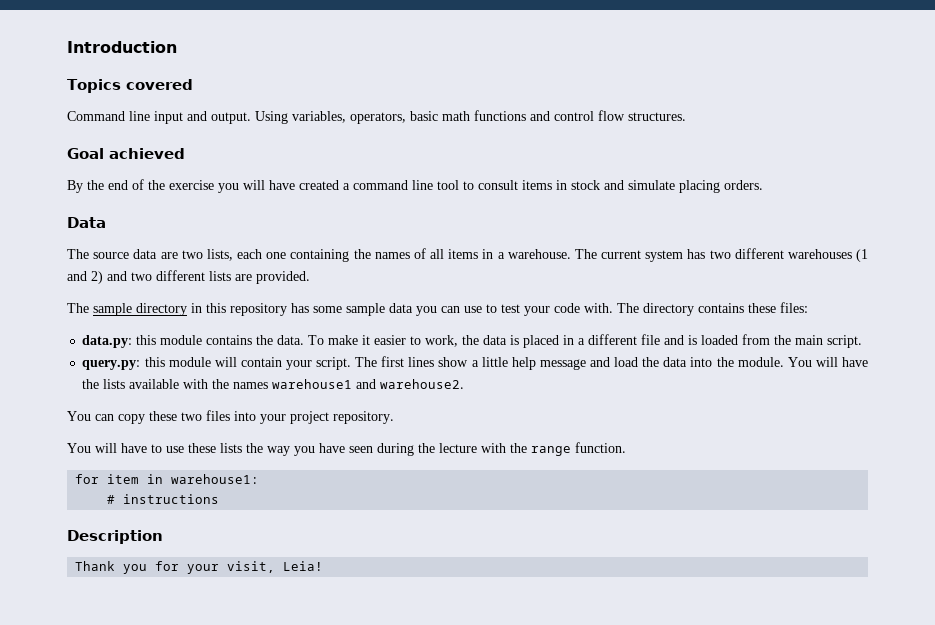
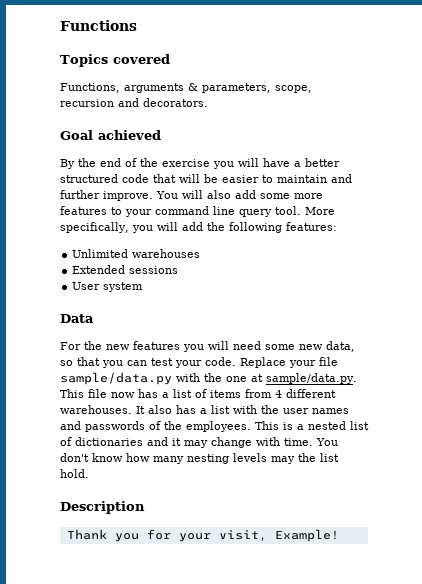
[67,41,177,53] Introduction -> [60,20,137,31] Functions
[67,110,686,124] Command line input and output. Using variables, operators, basic math functions and control flow structures. -> [60,83,312,93] [60,98,208,107] Functions, arguments & parameters, scope, recursion and decorators.
[299,180,763,193] [67,217,106,228] [67,248,868,262] [67,270,310,284] [67,302,808,316] [82,334,863,348] [82,356,869,370] [82,379,465,389] [67,410,394,424] [67,442,626,456] [75,474,260,484] [107,494,220,504] created a command line tool to consult items in stock and simulate placing orders. // Data // The source data are two lists, each one containing the names of all items in a warehouse. The current system has two different warehouses (1 and 2) and two different lists are provided. // The sample directory in this repository has some sample data you can use to test your code with. The directory contains these files: // data.py: this module contains the data. To make it easier to work, the data is placed in a different file and is loaded from the main script. // query.py: this module will contain your script. The first lines show a little help message and load the data into the module. You will have the lists available with the names warehouse1 and warehouse2. // You can copy these two files into your project repository. // You will have to use these lists the way you have seen during the lecture with the range function. // for item in warehouse1: // # instructions -> [294,158,340,167] [60,174,352,183] [60,190,323,201] [60,206,335,217] [60,222,337,233] [72,249,201,258] [72,265,179,274] [72,282,144,292] [60,314,94,323] [60,341,355,352] [60,357,338,368] [60,372,357,385] [60,389,336,398] [60,405,349,414] [60,421,369,432] [60,437,338,448] [60,453,339,464] [60,469,89,478] a better structured code that will be easier to maintain and further improve. You will also add some more features to your command line query tool. More specifically, you will add the following features: // Unlimited warehouses // Extended sessions // User system // Data // For the new features you will need some new data, so that you can test your code. Replace your file sample/data.py with the one at sample/data.py. This file now has a list of items from 4 different warehouses. It also has a list with the user names and passwords of the employees. This is a nested list of dictionaries and it may change with time. You don't know how many nesting levels may the list hold.
[283,561,324,571] Leia! -> [274,529,339,542] Example!

